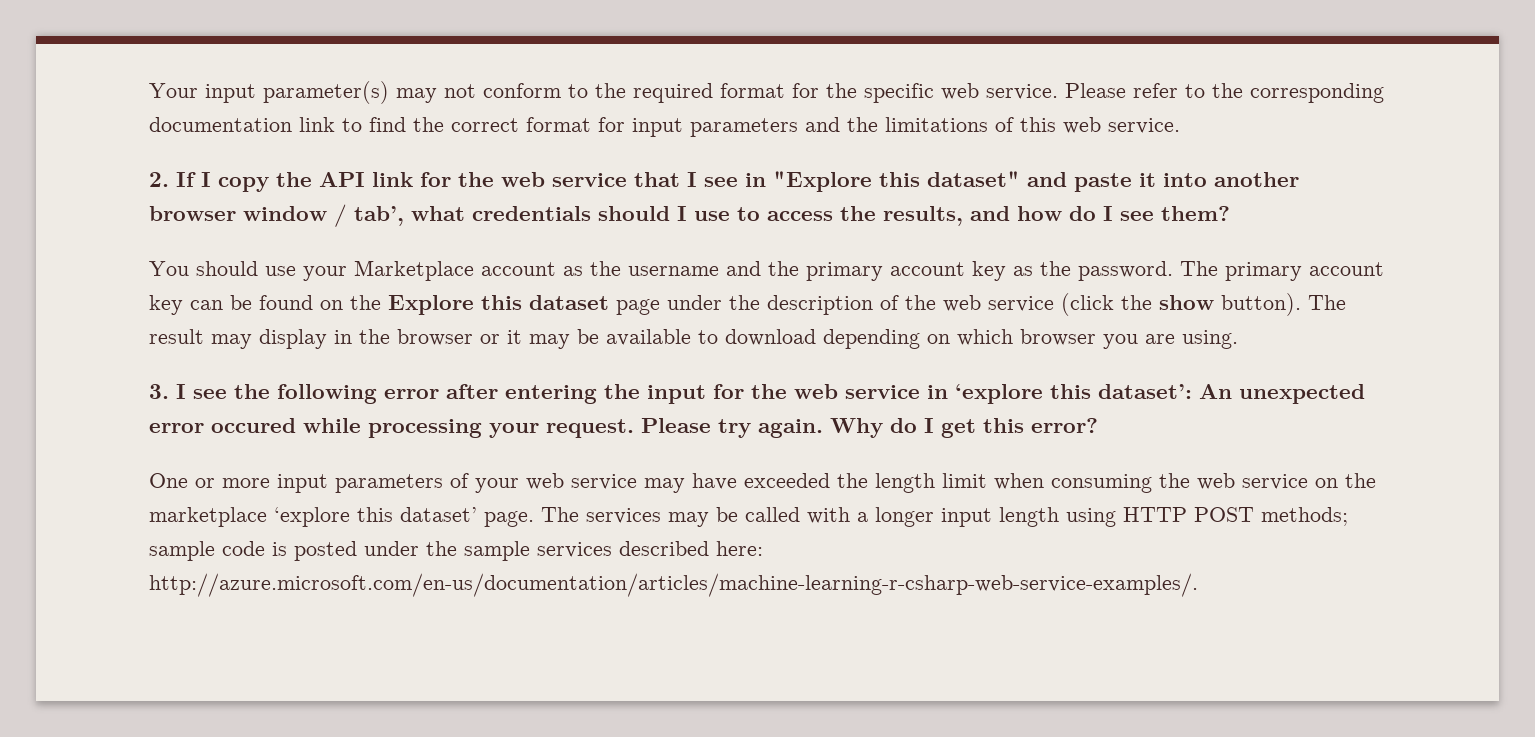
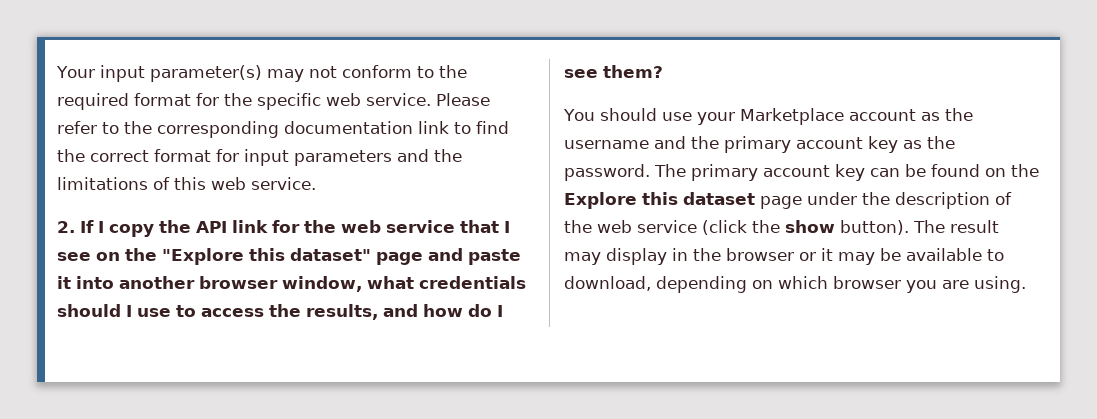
[745,173,766,187] in -> [96,248,157,261] on the
(1020, 179) none -> [376,252,423,265] page
[243,204,404,227] window / tab’, -> [282,276,362,292] window,
[725,329,816,346] download -> [564,276,651,291] download,
[149,384,1365,404] [149,418,1098,438] [149,473,1376,493] [149,507,1348,527] [149,541,763,561] [149,573,1198,597] // 3. I see the following error after entering the input for the web service in ‘explore this dataset’: An unexpected error occured while processing your request. Please try again. Why do I get this error? // One or more input parameters of your web service may have exceeded the length limit when consuming the web service on the marketplace ‘explore this dataset’ page. The services may be called with a longer input length using HTTP POST methods; sample code is posted under the sample services described here: http://azure.microsoft.com/en-us/documentation/articles/machine-learning-r-csharp-web-service-examples/. -> (1026, 284) none

